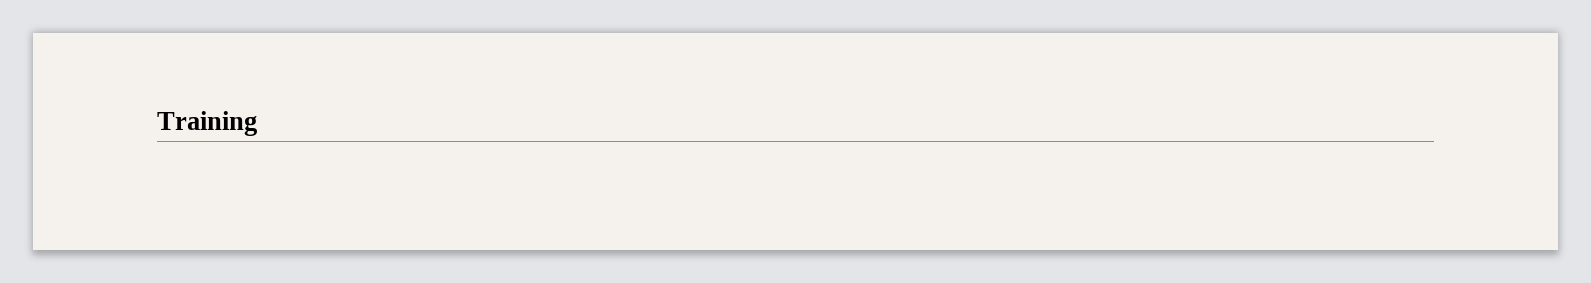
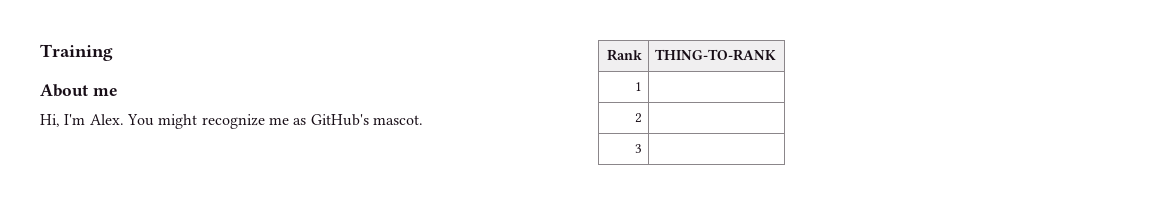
(257, 123) none -> [40,84,118,97] [40,114,423,129] [606,49,642,61] [655,49,777,61] [634,82,642,91] [634,113,642,123] [634,144,642,153] // About me // Hi, I'm Alex. You might recognize me as GitHub's mascot. // Rank | THING-TO-RANK // 1 | // 2 | // 3 |

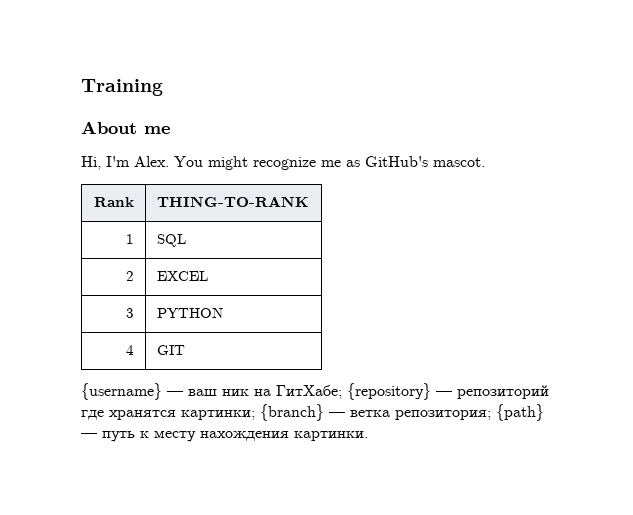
(642, 86) none -> [156,234,186,247] SQL
(642, 118) none -> [156,271,208,281] EXCEL
(642, 148) none -> [156,307,223,318] [126,345,135,355] [156,345,185,355] [81,383,549,400] [81,404,544,421] [81,430,368,442] PYTHON // 4 | GIT // {username} — ваш ник на ГитХабе; {repository} — репозиторий где хранятся картинки; {branch} — ветка репозитория; {path} — путь к месту нахождения картинки.

